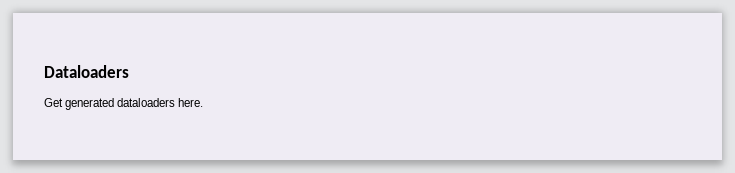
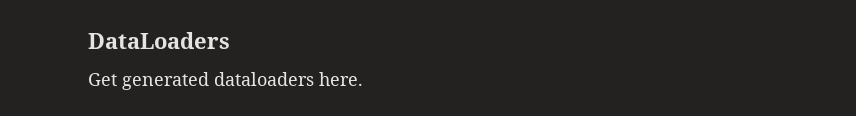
[44,65,129,78] Dataloaders -> [88,32,230,49] DataLoaders

